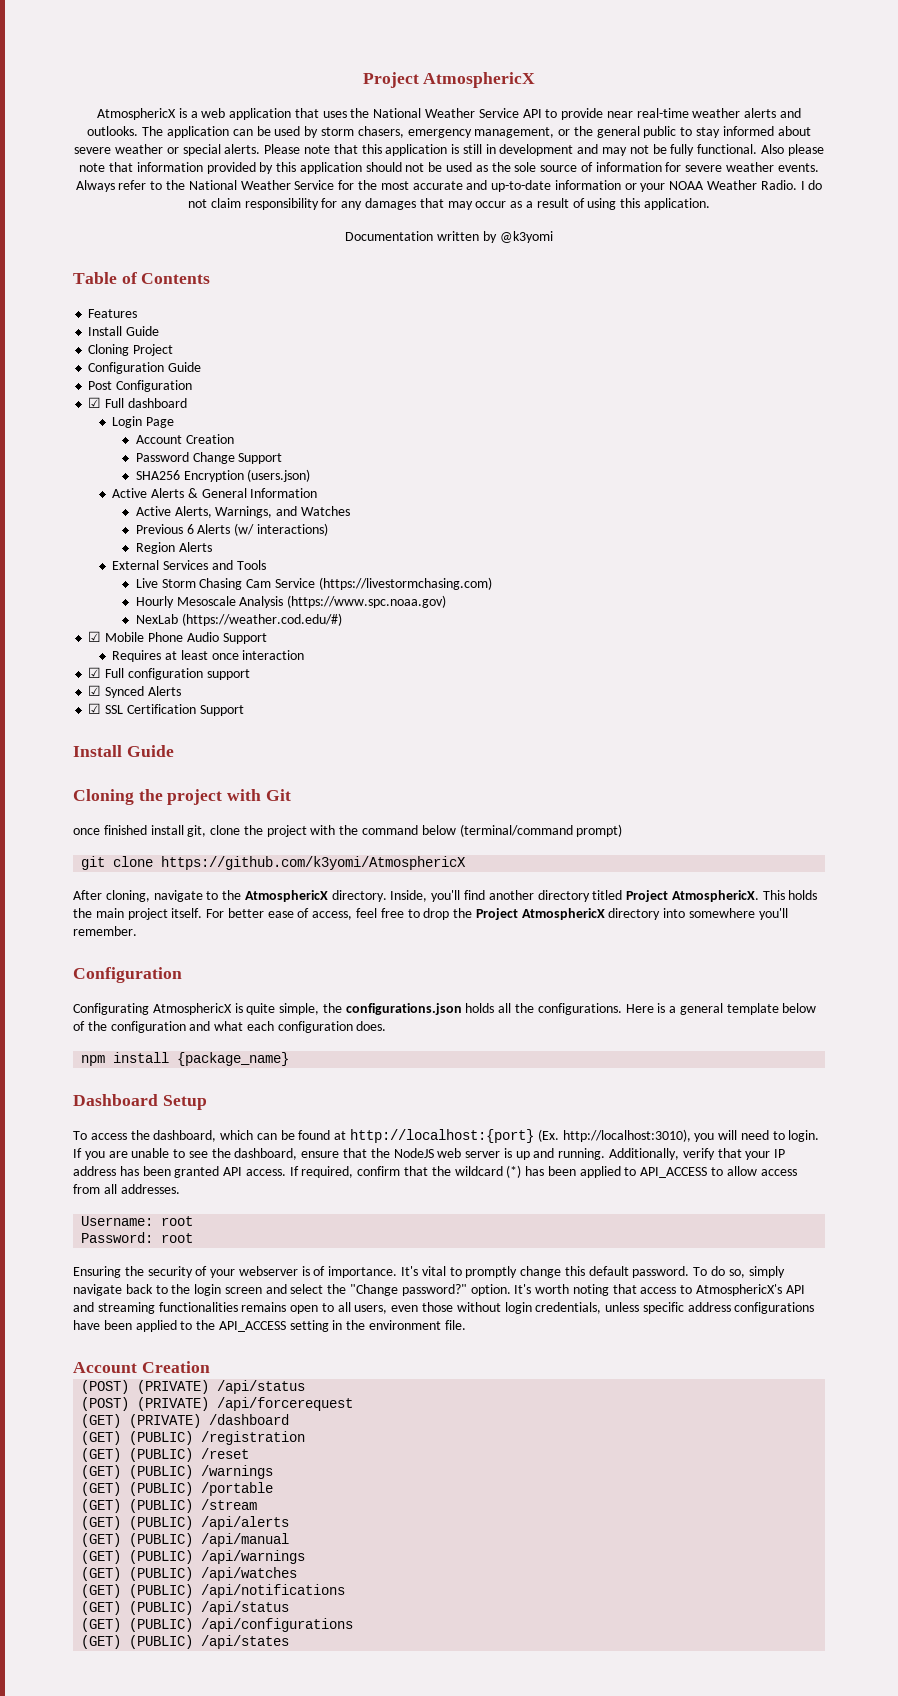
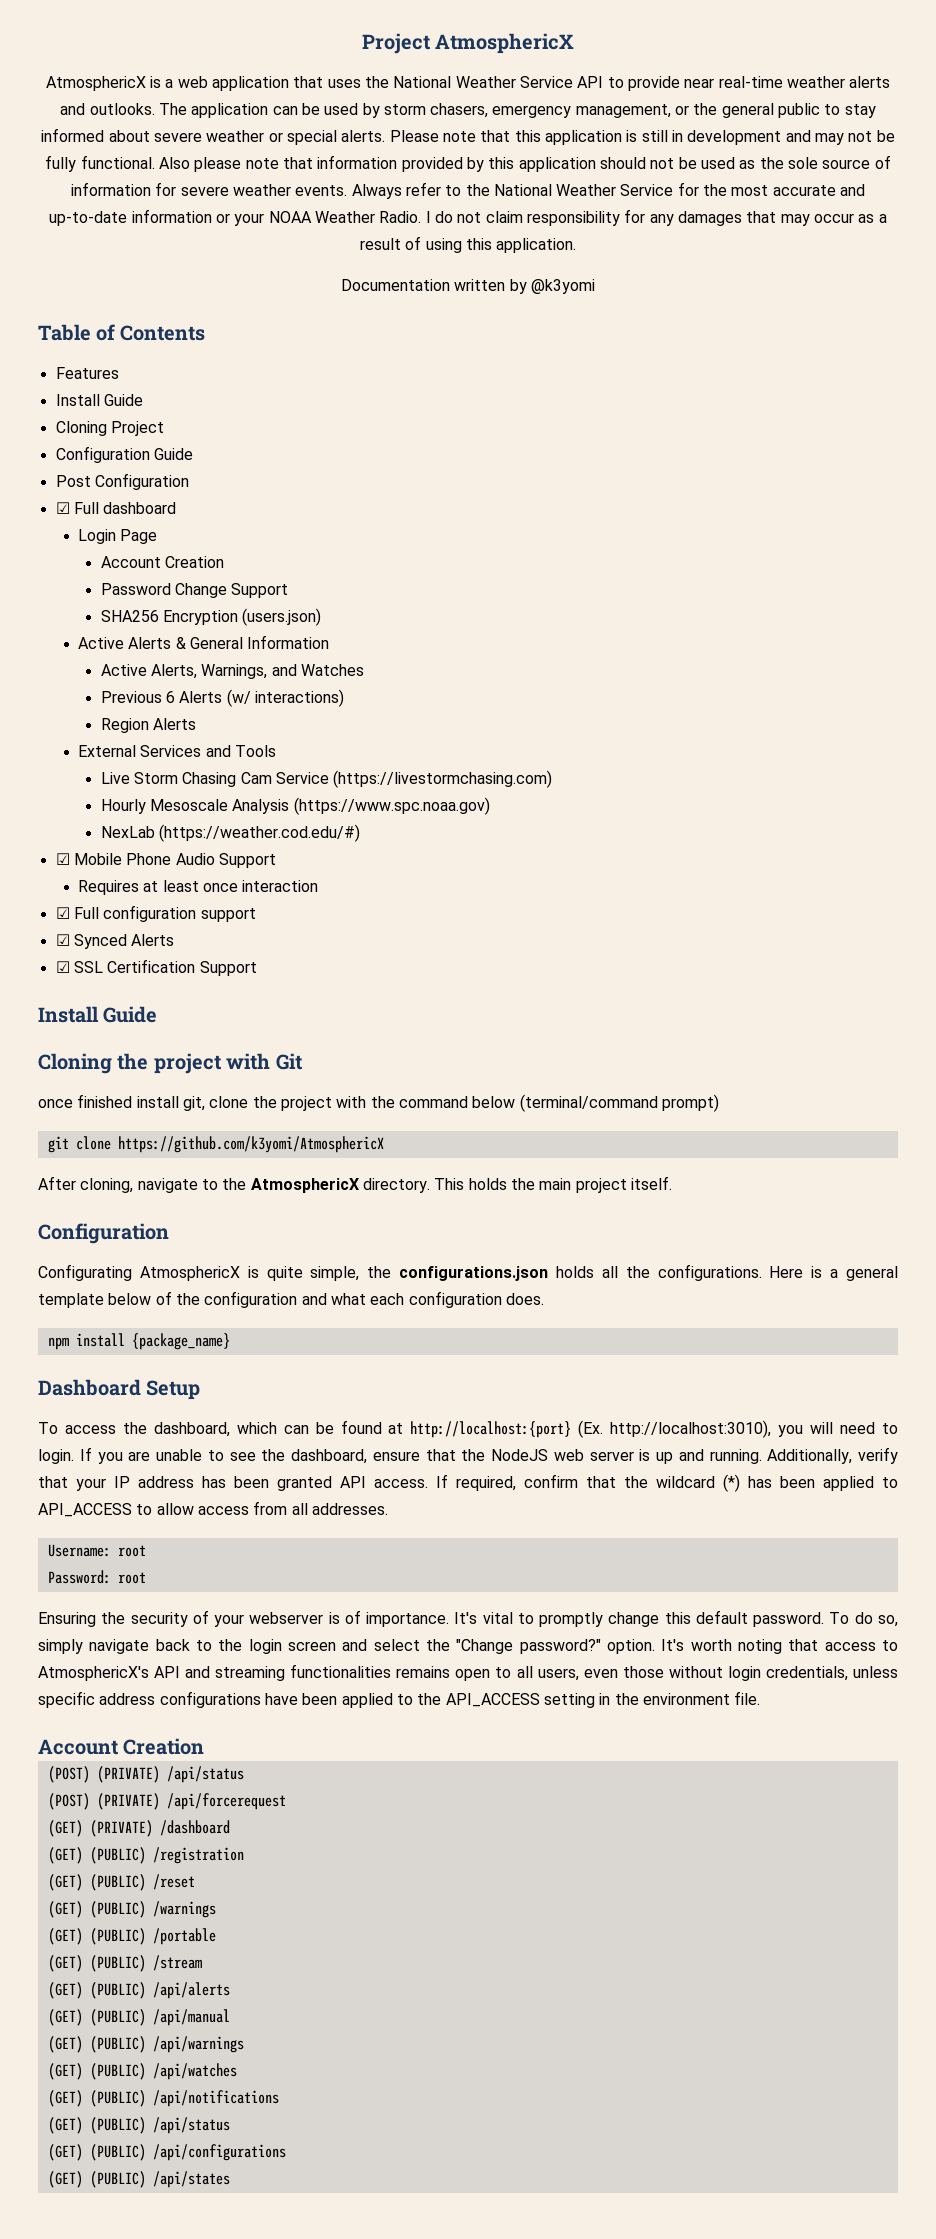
[390,890,759,902] Inside, you'll find another directory titled Project AtmosphericX. -> (430, 1185) none
[206,908,788,920] [73,926,137,936] For better ease of access, feel free to drop the Project AtmosphericX directory into somewhere you'll remember. -> (672, 1183) none

